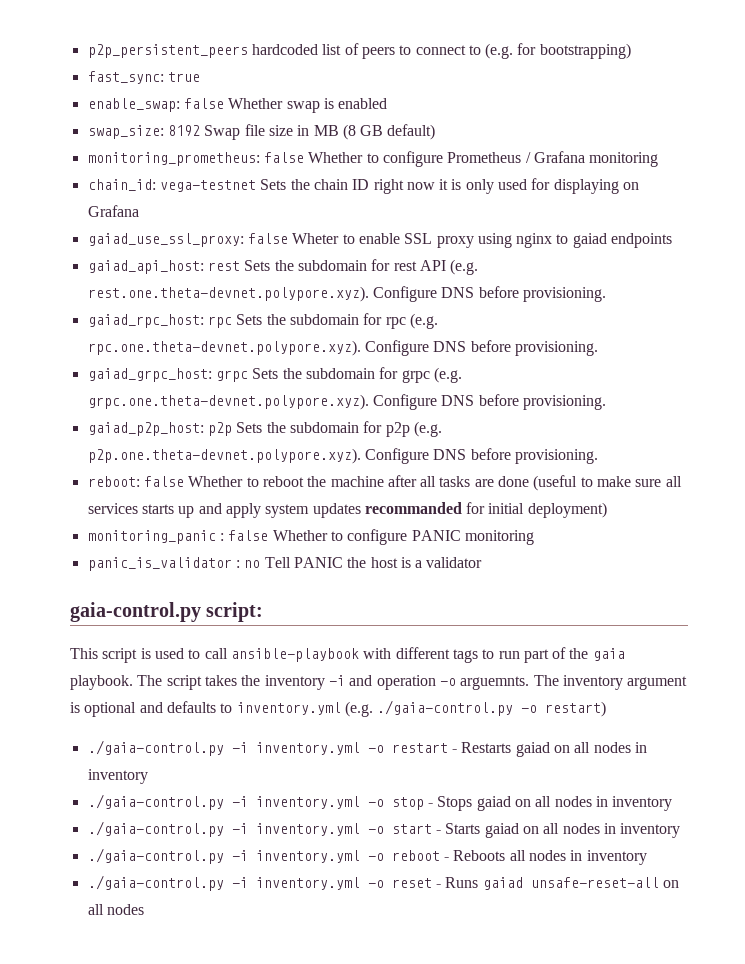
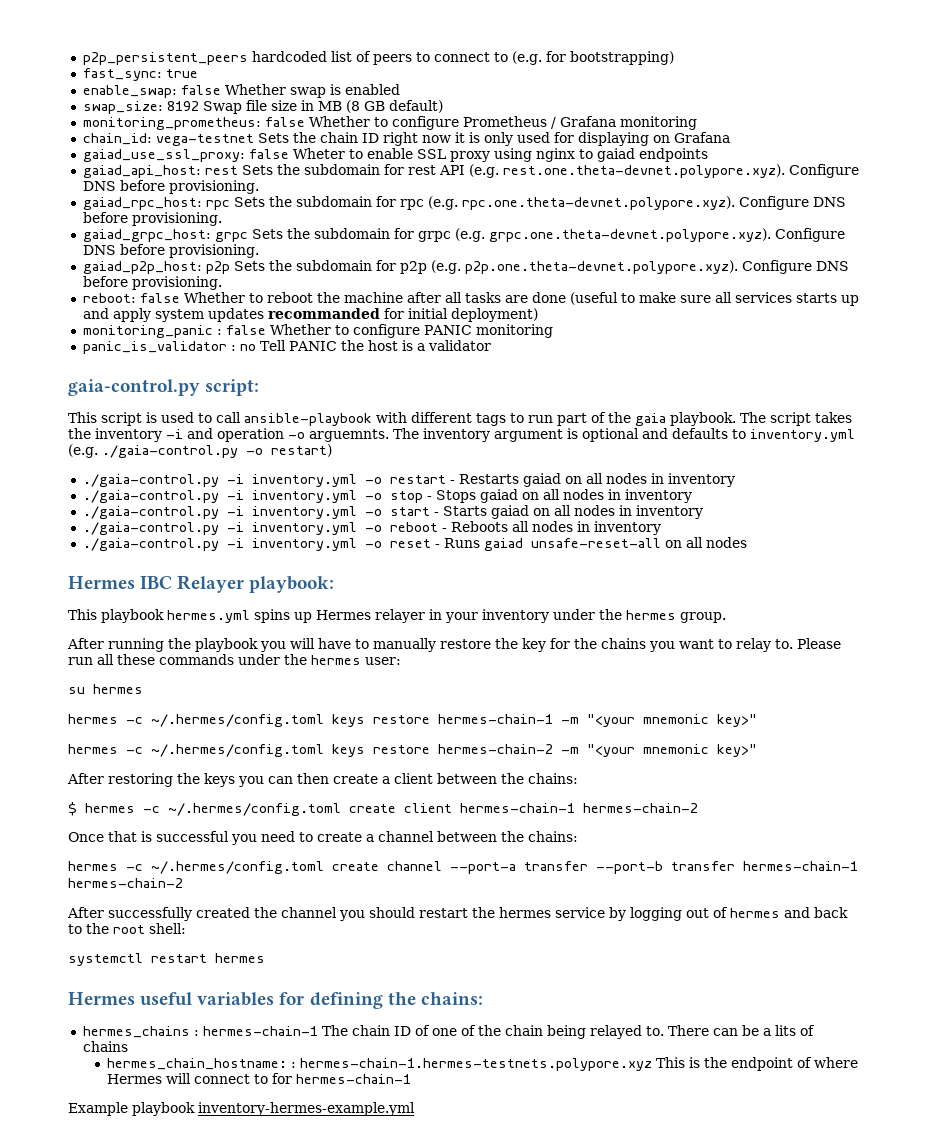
(144, 909) none -> [68,575,335,593] [68,609,726,623] [67,638,841,652] [68,654,401,665] [68,684,143,694] [68,714,757,727] [68,744,757,757] [67,773,578,787] [68,802,698,816] [68,831,578,845] [68,861,858,874] [68,878,183,888] [67,907,848,921] [68,923,186,934] [68,953,265,966] [68,992,483,1009] [82,1025,815,1039] [82,1041,128,1052] [107,1057,859,1071] [107,1073,412,1084] [68,1102,415,1116] // Hermes IBC Relayer playbook: // This playbook hermes.yml spins up Hermes relayer in your inventory under the hermes group. // After running the playbook you will have to manually restore the key for the chains you want to relay to. Please run all these commands under the hermes user: // su hermes // hermes -c ~/.hermes/config.toml keys restore hermes-chain-1 -m "<your mnemonic key>" // hermes -c ~/.hermes/config.toml keys restore hermes-chain-2 -m "<your mnemonic key>" // After restoring the keys you can then create a client between the chains: // $ hermes -c ~/.hermes/config.toml create client hermes-chain-1 hermes-chain-2 // Once that is successful you need to create a channel between the chains: // hermes -c ~/.hermes/config.toml create channel --port-a transfer --port-b transfer hermes-chain-1 hermes-chain-2 // After successfully created the channel you should restart the hermes service by logging out of hermes and back to the root shell: // systemctl restart hermes // Hermes useful variables for defining the chains: // hermes_chains : hermes-chain-1 The chain ID of one of the chain being relayed to. There can be a lits of chains // hermes_chain_hostname: : hermes-chain-1.hermes-testnets.polypore.xyz This is the endpoint of where Hermes will connect to for hermes-chain-1 // Example playbook inventory-hermes-example.yml

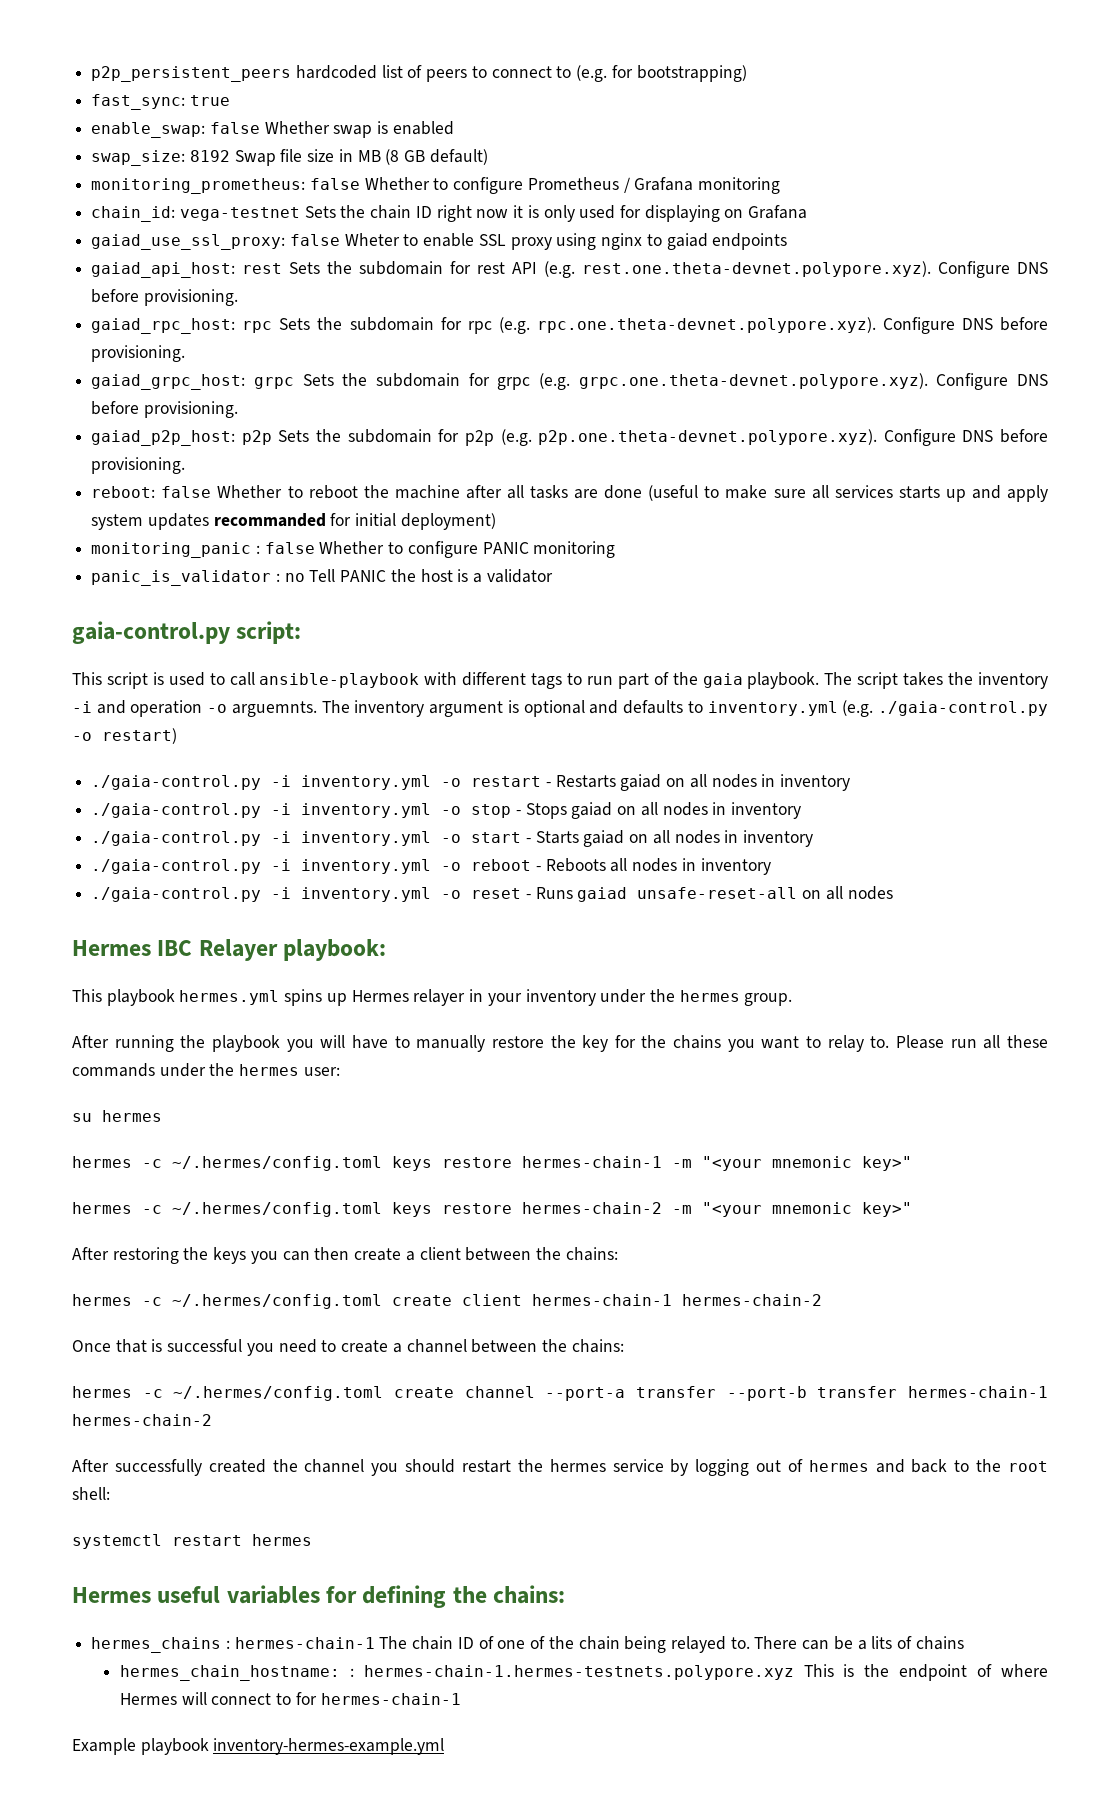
[68,802,77,816] $ -> (618, 1254) none

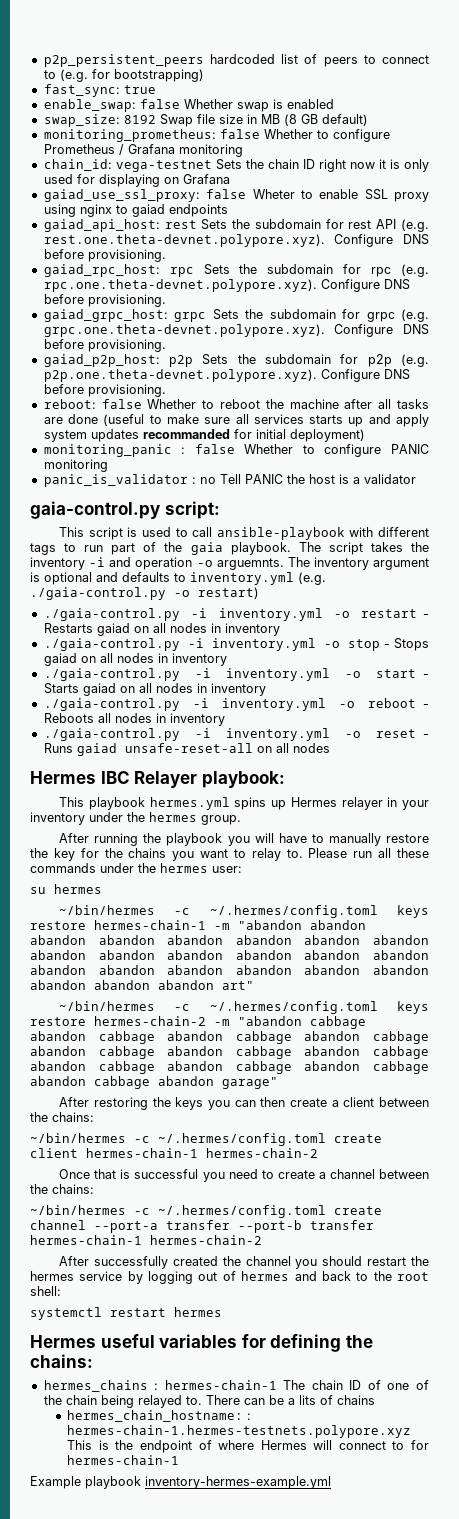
[72,1156,132,1168] hermes -> [59,905,156,915] ~/bin/hermes
[702,1156,912,1171] [72,1202,132,1214] "<your mnemonic key>" // hermes -> [238,920,366,930] [30,935,429,945] [30,950,429,960] [30,965,429,975] [30,980,254,990] [59,1001,156,1011] "abandon abandon abandon abandon abandon abandon abandon abandon abandon abandon abandon abandon abandon abandon abandon abandon abandon abandon abandon abandon abandon abandon abandon art" // ~/bin/hermes
[702,1202,912,1217] "<your mnemonic key>" -> [238,1016,366,1029] [30,1031,429,1044] [30,1046,429,1059] [30,1061,429,1074] [30,1076,278,1089] "abandon cabbage abandon cabbage abandon cabbage abandon cabbage abandon cabbage abandon cabbage abandon cabbage abandon cabbage abandon cabbage abandon cabbage abandon cabbage abandon garage"
[72,1294,132,1306] hermes -> [30,1133,126,1143] ~/bin/hermes
[72,1386,132,1398] hermes -> [30,1205,126,1215] ~/bin/hermes

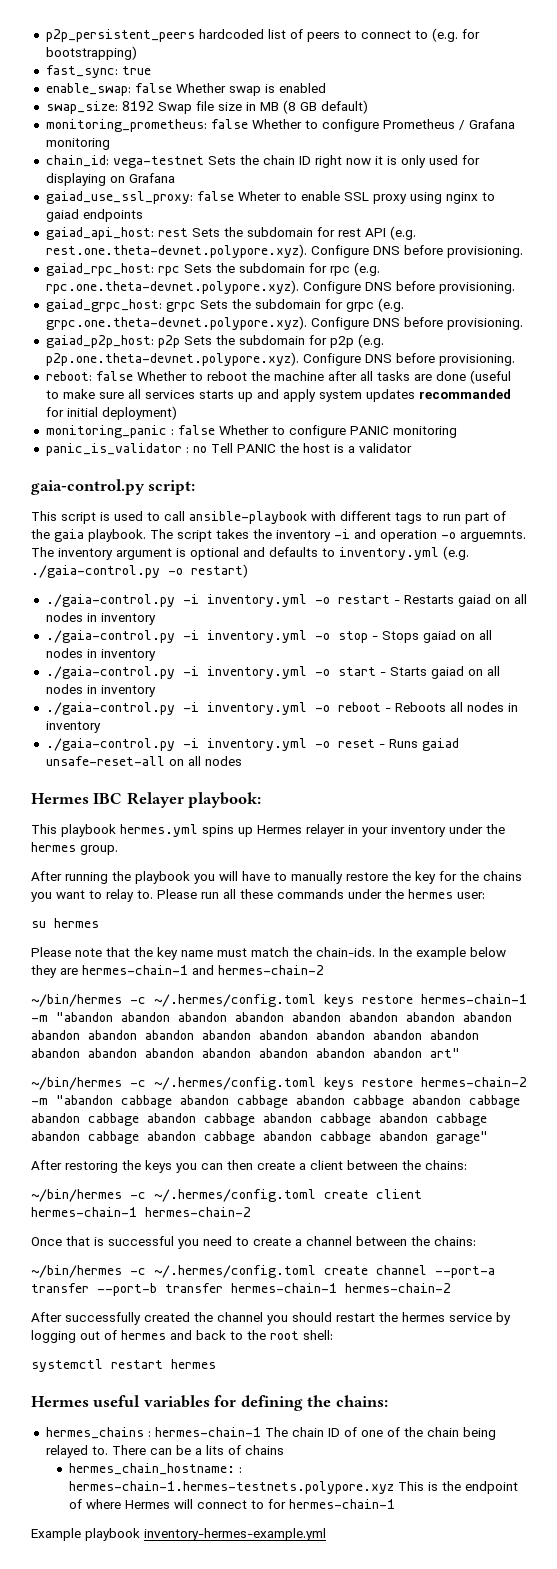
(102, 889) none -> [31,947,506,960] [31,965,324,978] // Please note that the key name must match the chain-ids. In the example below they are hermes-chain-1 and hermes-chain-2

